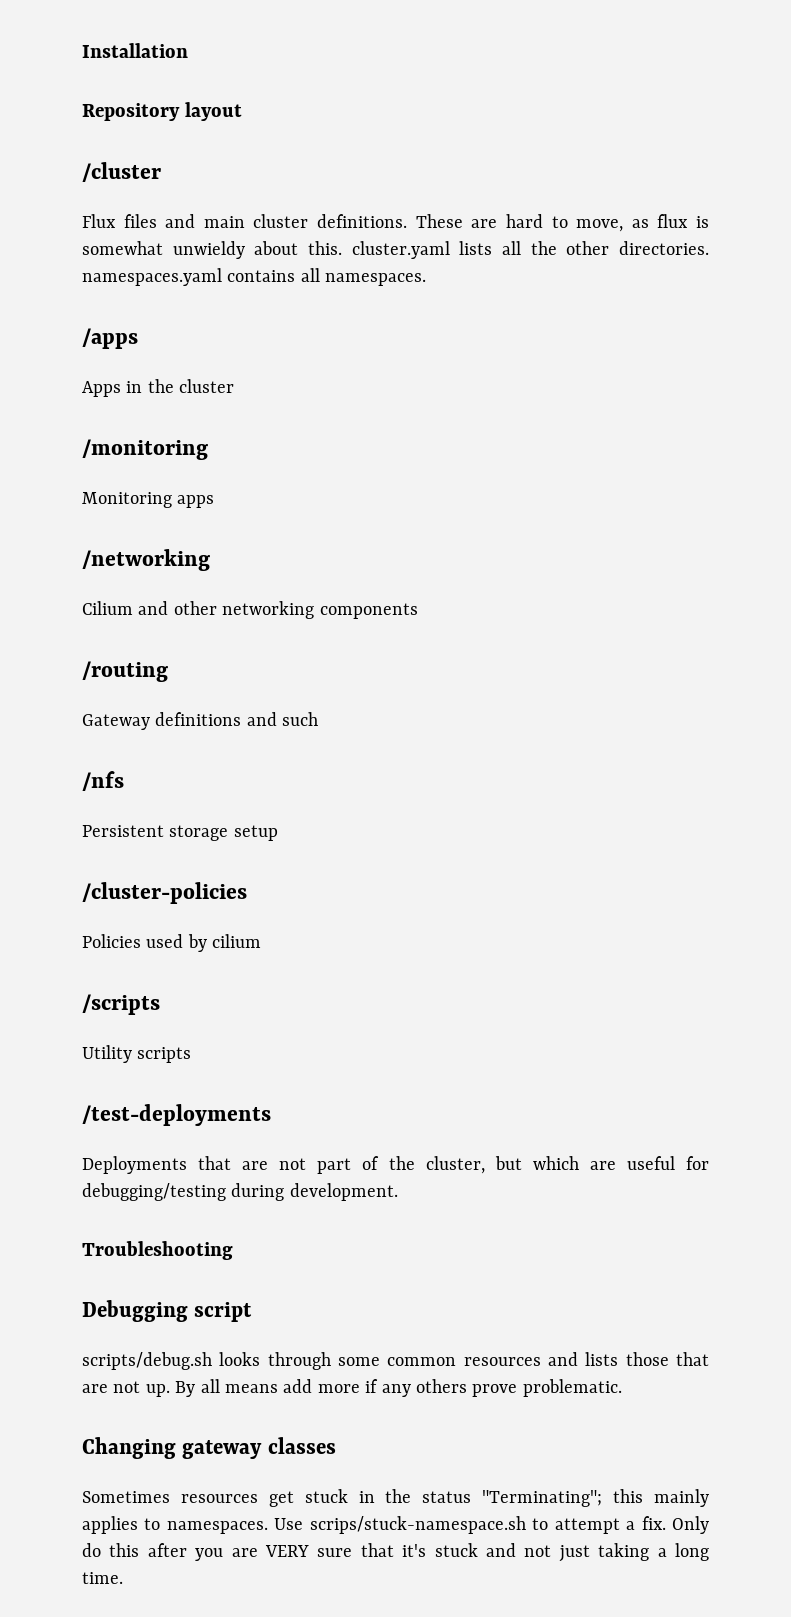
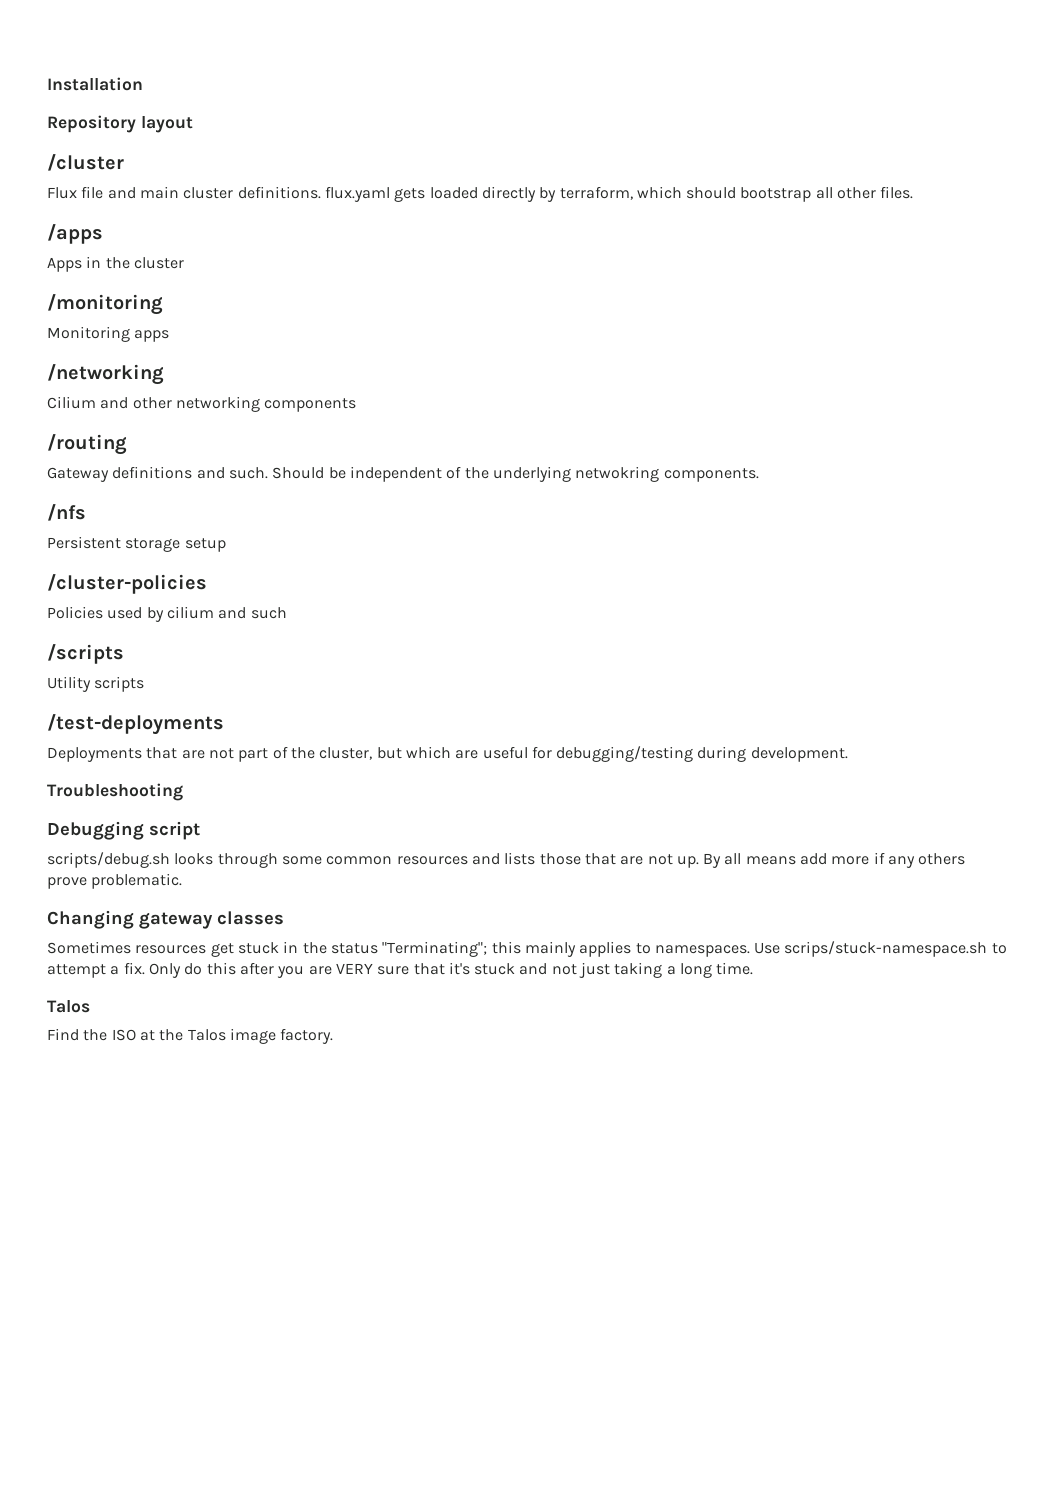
[123,214,157,228] files -> [81,186,104,199] file
[415,214,710,232] [82,241,710,259] [82,268,427,286] These are hard to move, as flux is somewhat unwieldy about this. cluster.yaml lists all the other directories. namespaces.yaml contains all namespaces. -> [324,186,914,202] flux.yaml gets loaded directly by terraform, which should bootstrap all other files.
[282,712,319,726] such -> [228,466,759,482] such. Should be independent of the underlying netwokring components.
(262, 941) none -> [218,607,287,619] and such
(123, 1578) none -> [47,1000,90,1013] [47,1028,334,1044] // Talos // Find the ISO at the Talos image factory.

